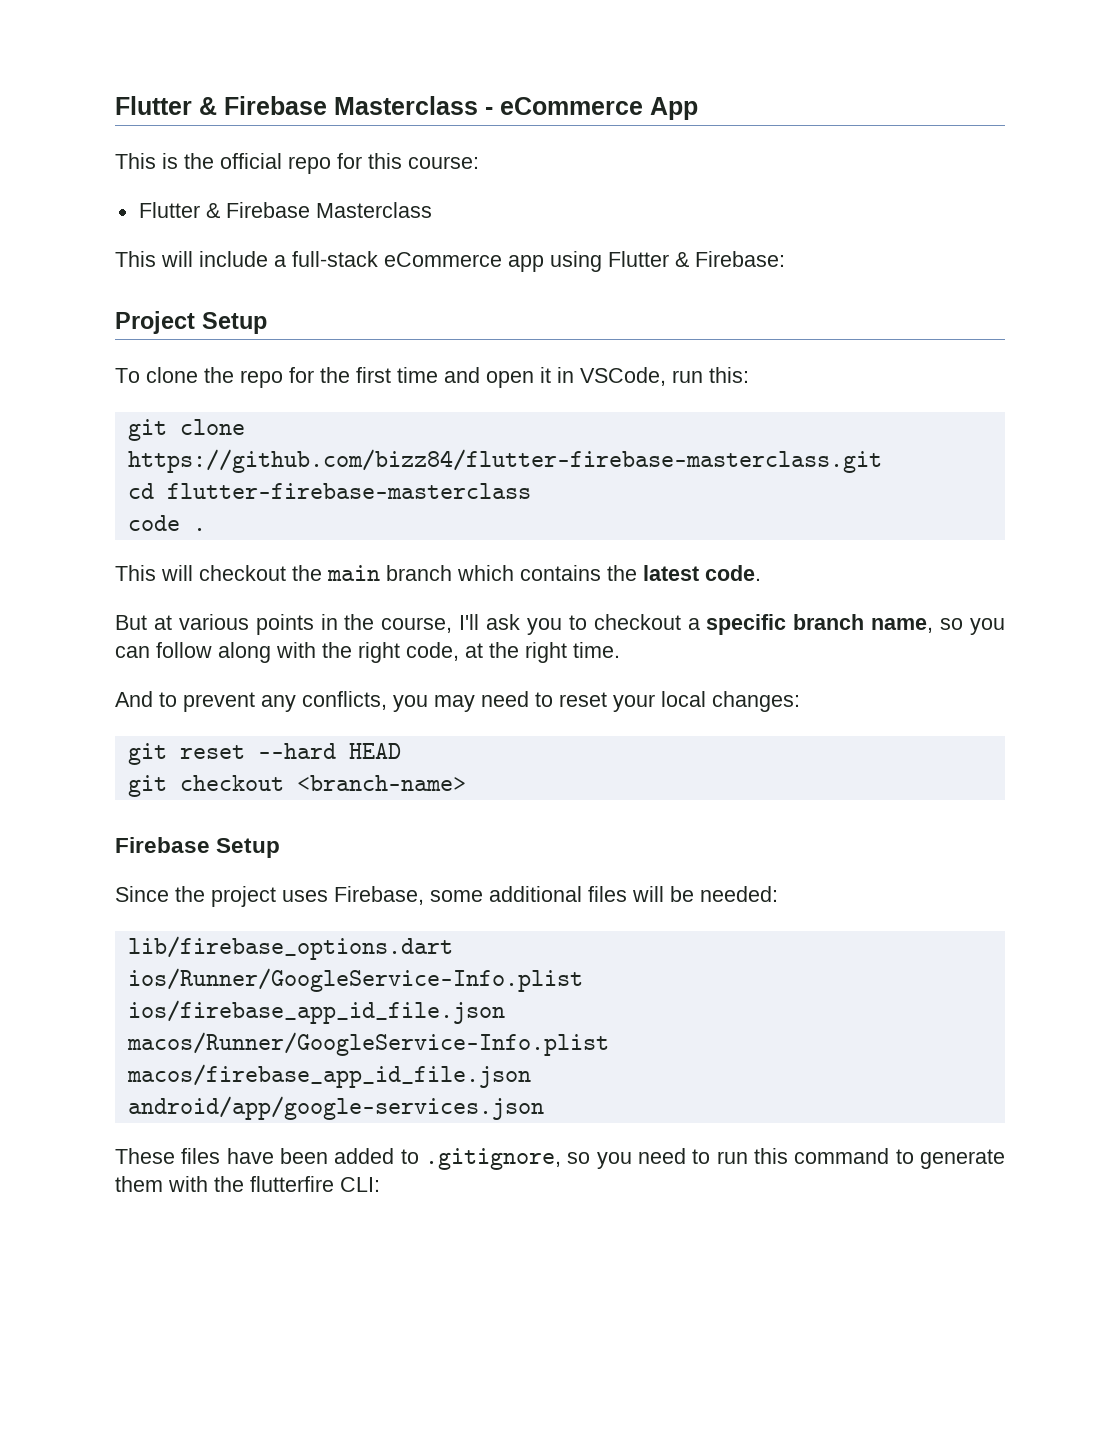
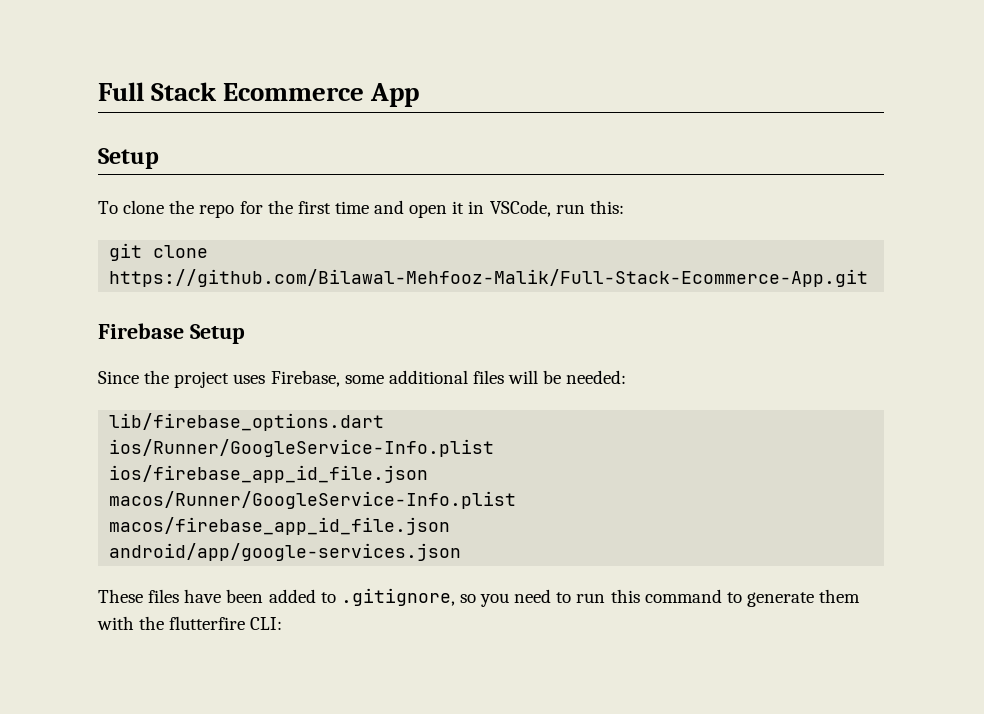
[115,96,698,120] [115,153,479,174] [138,202,432,218] [115,251,785,272] [115,311,195,334] Flutter & Firebase Masterclass - eCommerce App // This is the official repo for this course: // Flutter & Firebase Masterclass // This will include a full-stack eCommerce app using Flutter & Firebase: // Project -> [98,82,420,107] Full Stack Ecommerce App //
[127,449,882,473] [127,483,531,499] [127,515,206,531] [115,565,761,581] [115,614,1005,635] [115,642,620,663] [115,691,800,712] [127,743,401,765] [127,775,466,797] https://github.com/bizz84/flutter-firebase-masterclass.git // cd flutter-firebase-masterclass // code . // This will checkout the main branch which contains the latest code. // But at various points in the course, I'll ask you to checkout a specific branch name, so you can follow along with the right code, at the right time. // And to prevent any conflicts, you may need to reset your local changes: // git reset --hard HEAD // git checkout <branch-name> -> [109,269,869,287] https://github.com/Bilawal-Mehfooz-Malik/Full-Stack-Ecommerce-App.git

